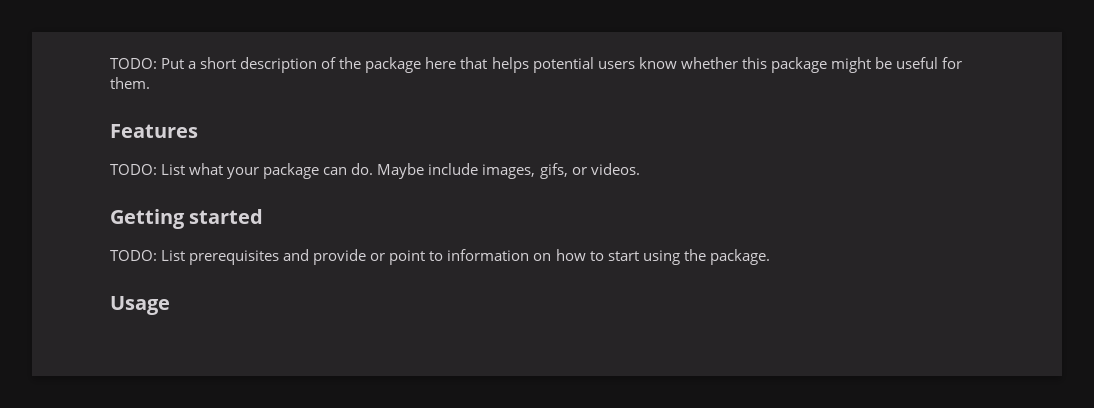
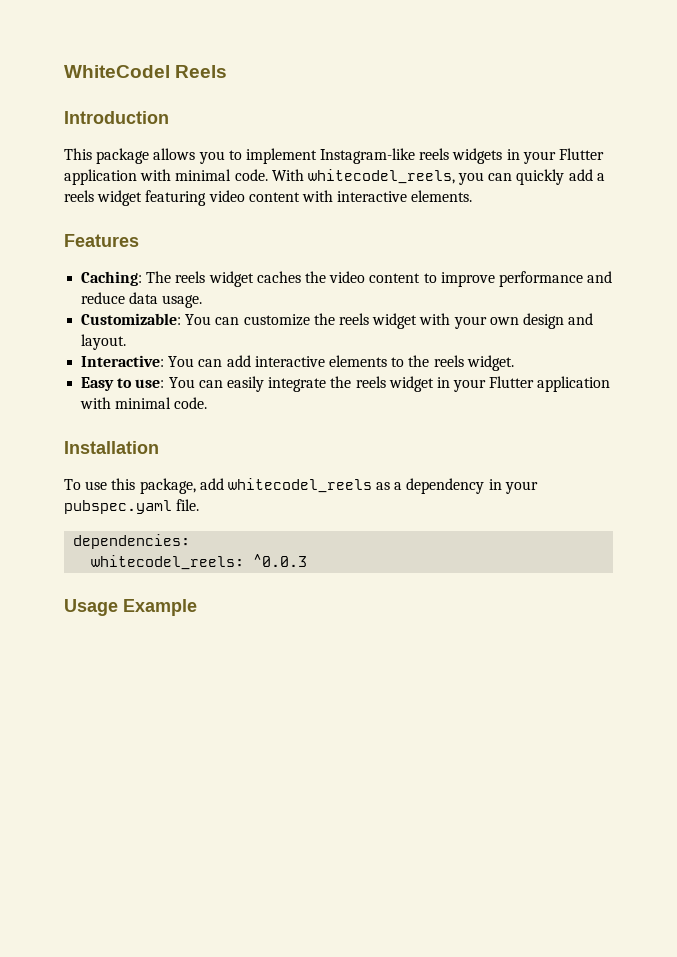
[110,57,962,73] [110,77,150,89] [110,124,198,138] [110,163,640,179] [110,209,264,229] [110,249,770,265] TODO: Put a short description of the package here that helps potential users know whether this package might be useful for them. // Features // TODO: List what your package can do. Maybe include images, gifs, or videos. // Getting started // TODO: List prerequisites and provide or point to information on how to start using the package. -> [64,65,228,78] [64,111,169,124] [64,148,605,164] [64,169,605,185] [64,190,473,206] [64,234,139,247] [81,271,613,287] [81,292,203,308] [81,313,594,329] [81,334,127,350] [81,355,514,371] [81,376,611,392] [80,397,208,409] [64,441,159,454] [64,478,538,494] [64,499,200,514] [73,534,191,549] [91,554,308,570] WhiteCodel Reels // Introduction // This package allows you to implement Instagram-like reels widgets in your Flutter application with minimal code. With whitecodel_reels, you can quickly add a reels widget featuring video content with interactive elements. // Features // Caching: The reels widget caches the video content to improve performance and reduce data usage. // Customizable: You can customize the reels widget with your own design and layout. // Interactive: You can add interactive elements to the reels widget. // Easy to use: You can easily integrate the reels widget in your Flutter application with minimal code. // Installation // To use this package, add whitecodel_reels as a dependency in your pubspec.yaml file. // dependencies: // whitecodel_reels: ^0.0.3
(170, 305) none -> [123,599,197,616] Example

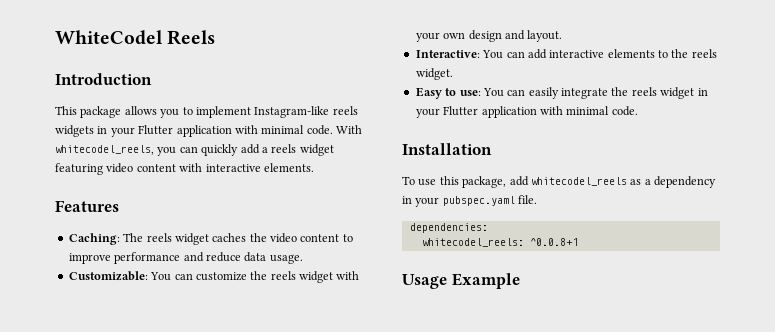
[253,554,308,567] ^0.0.3 -> [529,238,578,246] ^0.0.8+1

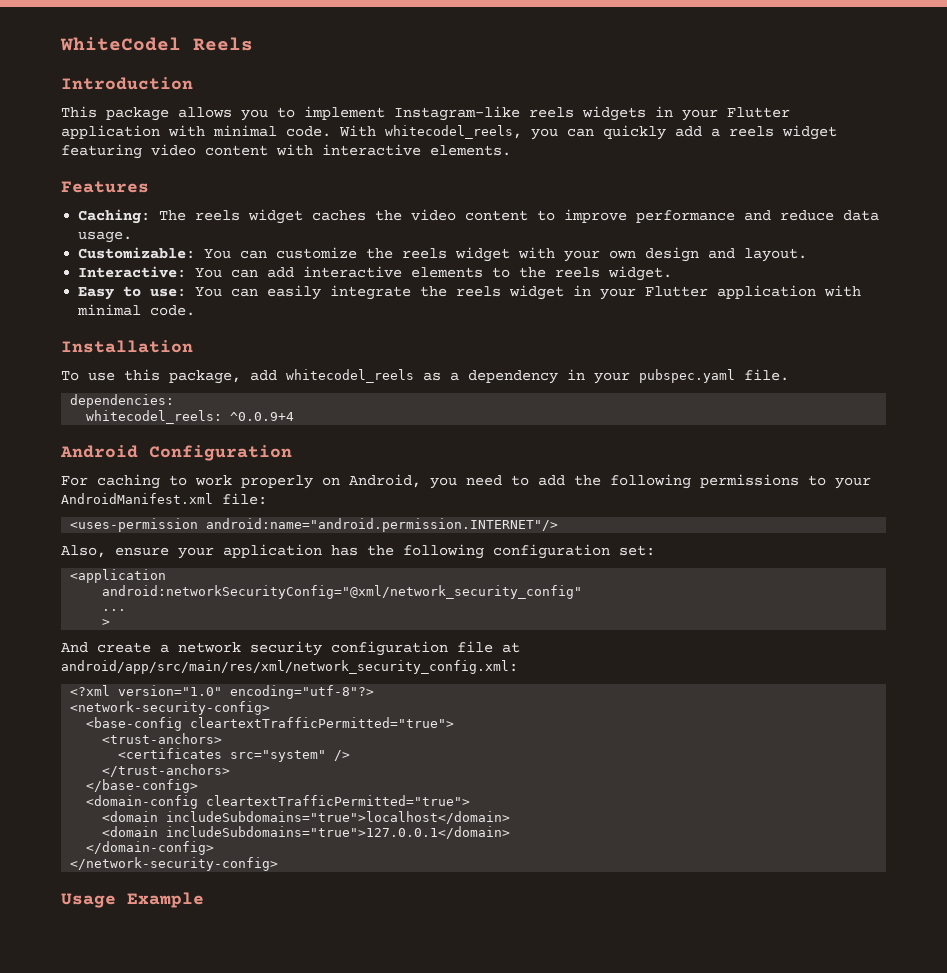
[529,238,578,246] ^0.0.8+1 -> [230,412,295,421] [60,445,292,461] [61,474,871,489] [61,493,267,505] [70,518,559,532] [61,544,655,559] [70,569,167,583] [102,585,583,599] [102,609,127,611] [102,619,111,626] [61,641,520,656] [61,660,518,674] [70,685,375,699] [70,701,271,715] [86,717,455,731] [102,733,223,744] [118,748,351,762] [102,764,231,777] [86,779,199,793] [86,795,471,809] [102,811,511,824] [102,826,511,839] [86,841,215,855] [70,857,279,871] ^0.0.9+4 // Android Configuration // For caching to work properly on Android, you need to add the following permissions to your AndroidManifest.xml file: // <uses-permission android:name="android.permission.INTERNET"/> // Also, ensure your application has the following configuration set: // <application // android:networkSecurityConfig="@xml/network_security_config" // ... // > // And create a network security configuration file at android/app/src/main/res/xml/network_security_config.xml: // <?xml version="1.0" encoding="utf-8"?> // <network-security-config> // <base-config cleartextTrafficPermitted="true"> // <trust-anchors> // <certificates src="system" /> // </trust-anchors> // </base-config> // <domain-config cleartextTrafficPermitted="true"> // <domain includeSubdomains="true">localhost</domain> // <domain includeSubdomains="true">127.0.0.1</domain> // </domain-config> // </network-security-config>

